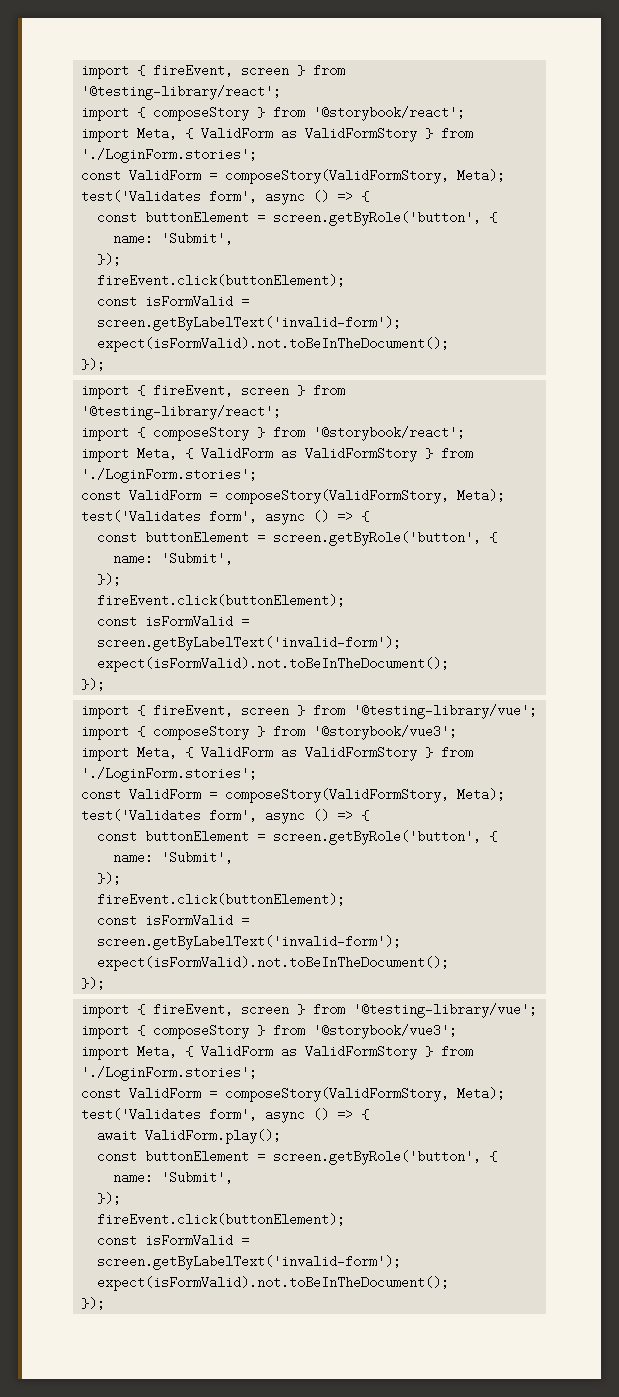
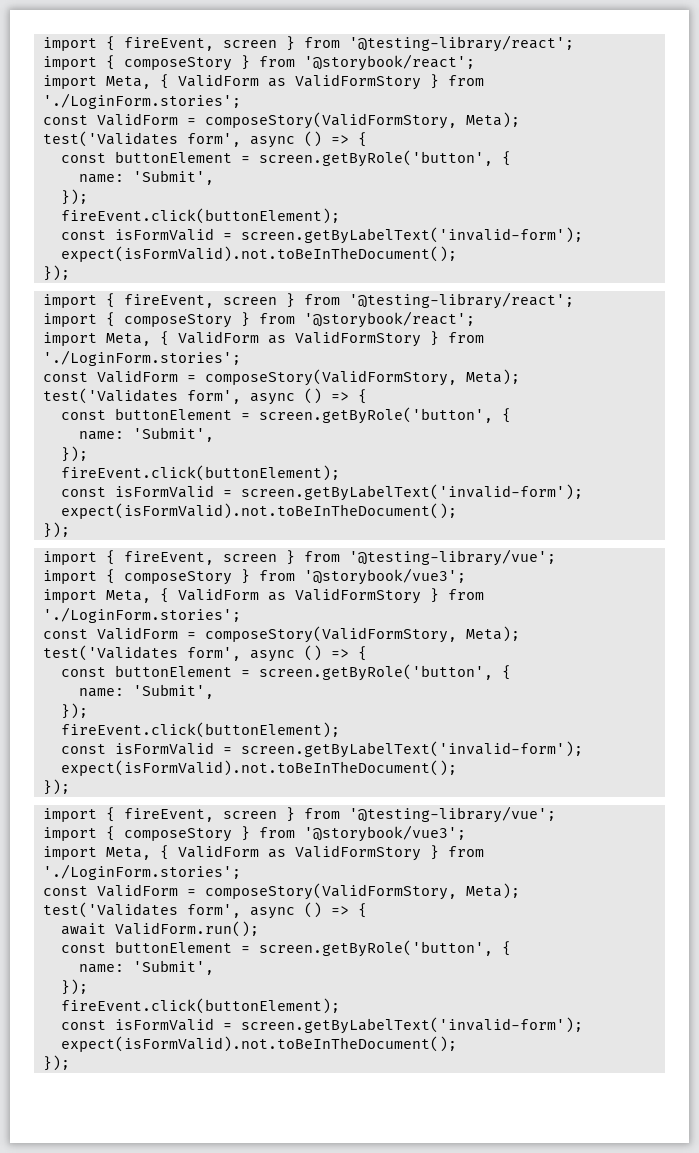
[145,1129,282,1144] ValidForm.play(); -> [115,921,260,937] ValidForm.run();

